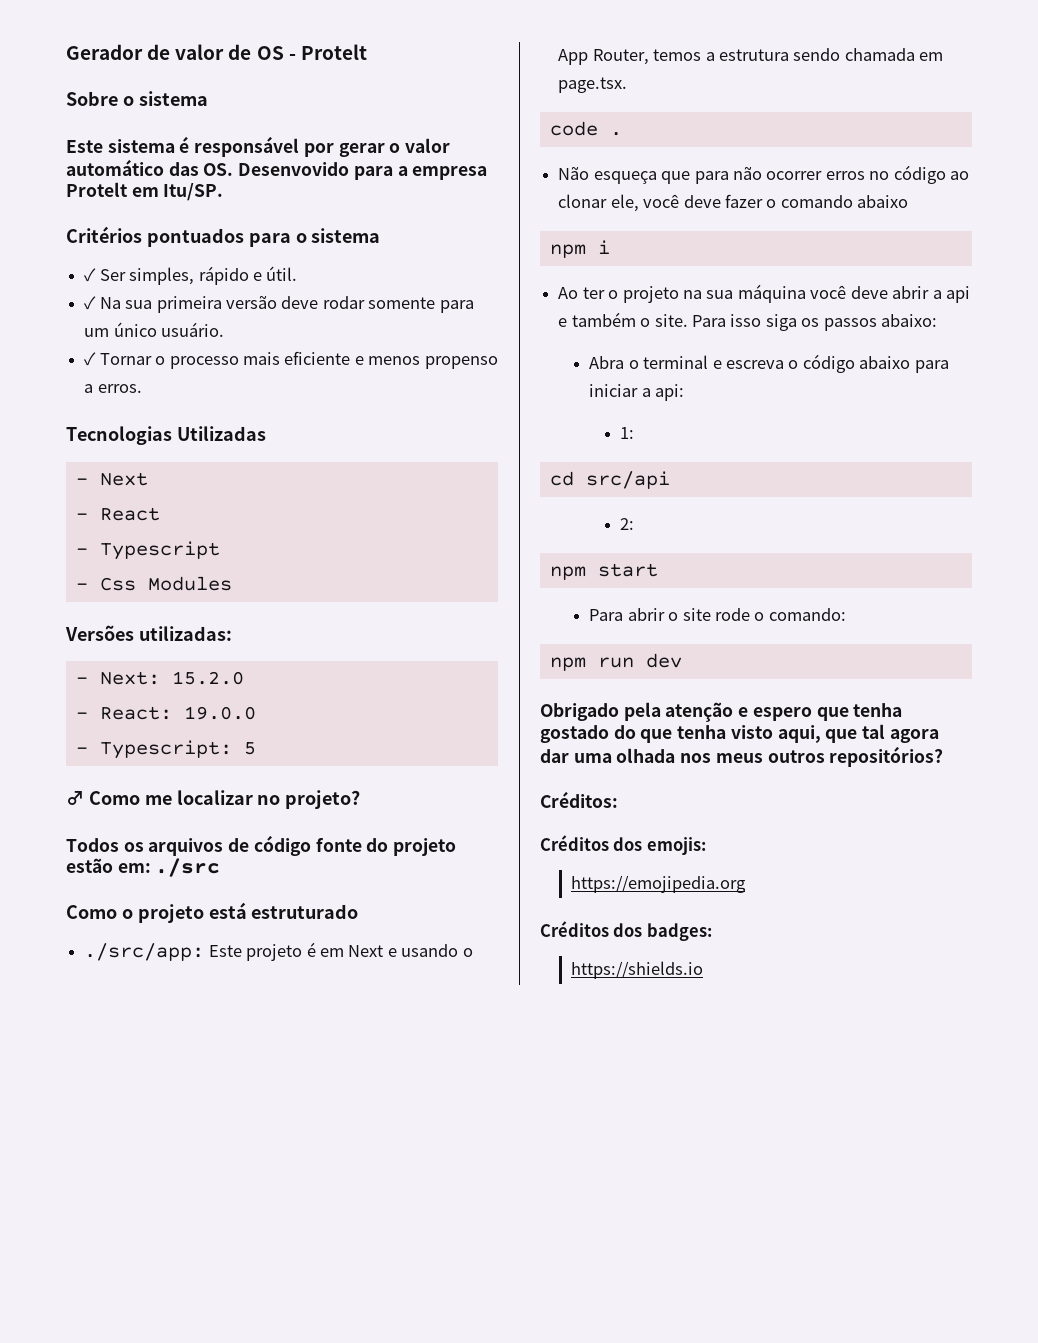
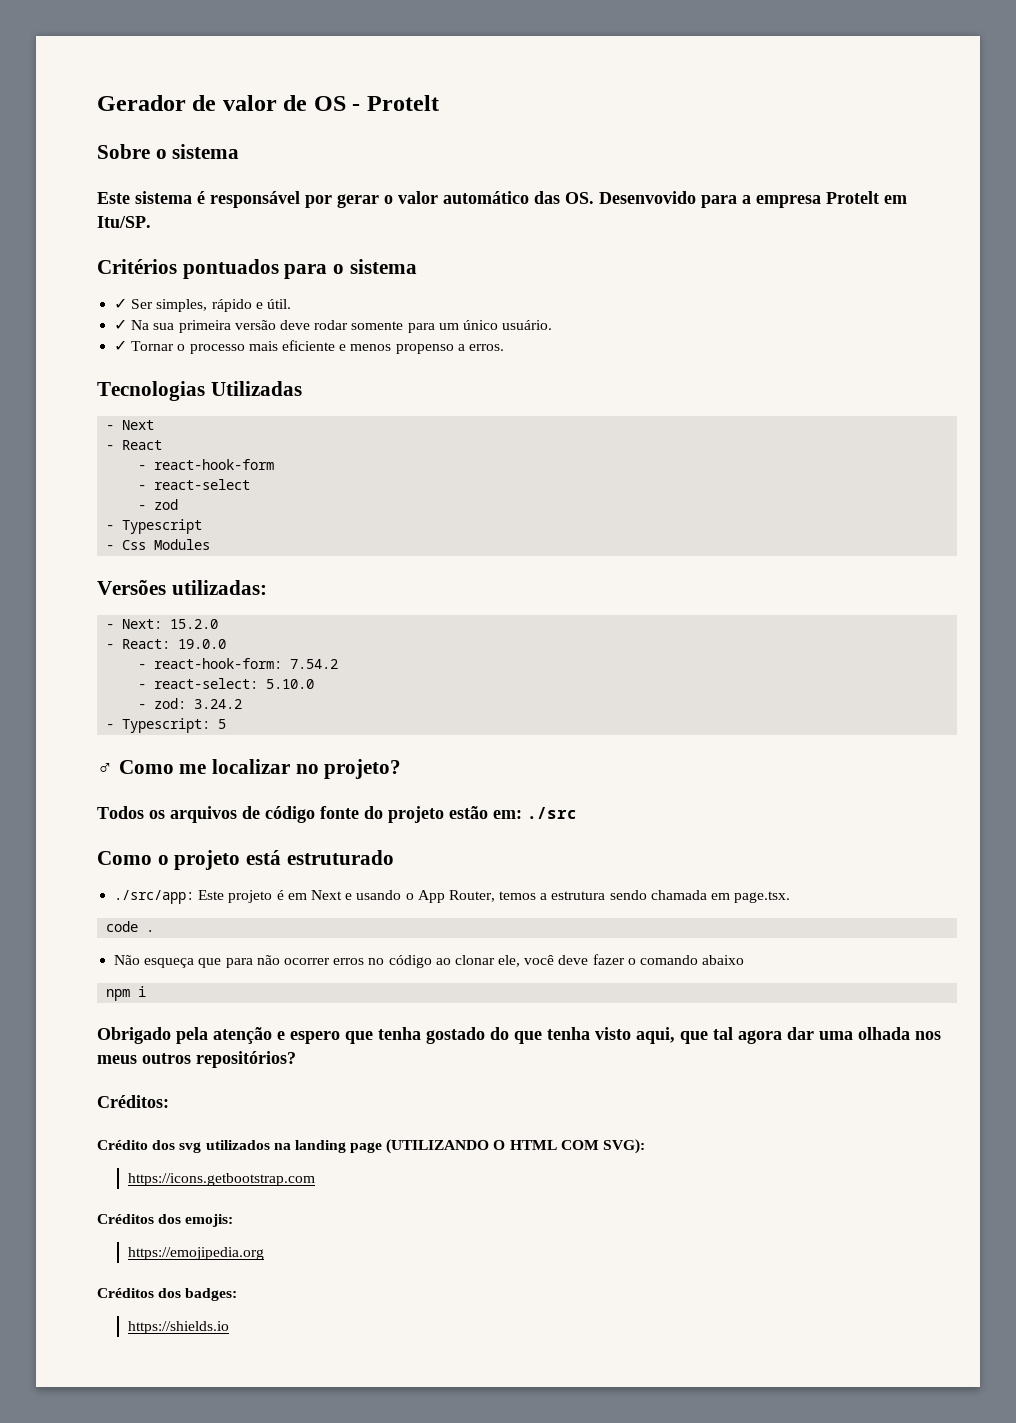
(160, 514) none -> [138,459,275,470] [138,479,251,490] [138,499,179,510] // - react-hook-form // - react-select // - zod
(256, 713) none -> [138,658,339,669] [138,678,315,689] [138,698,243,709] // - react-hook-form: 7.54.2 // - react-select: 5.10.0 // - zod: 3.24.2
[558,284,971,303] [558,312,938,331] [589,354,949,373] [589,384,685,401] [620,427,635,439] [549,471,670,489] [620,518,635,530] [549,563,658,580] [589,608,846,621] [549,653,682,671] // Ao ter o projeto na sua máquina você deve abrir a api e também o site. Para isso siga os passos abaixo: // Abra o terminal e escreva o código abaixo para iniciar a api: // 1: // cd src/api // 2: // npm start // Para abrir o site rode o comando: // npm run dev -> (147, 991) none
(618, 799) none -> [97,1139,646,1154] [127,1173,315,1186] // Crédito dos svg utilizados na landing page (UTILIZANDO O HTML COM SVG): // https://icons.getbootstrap.com

